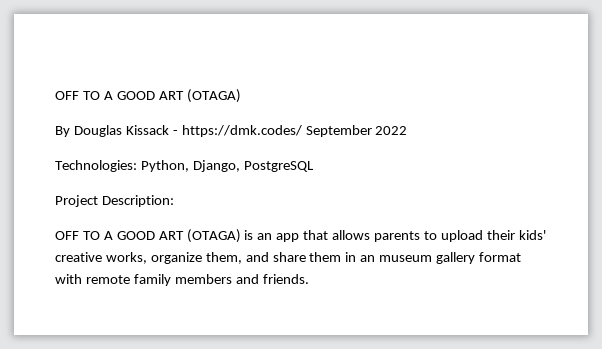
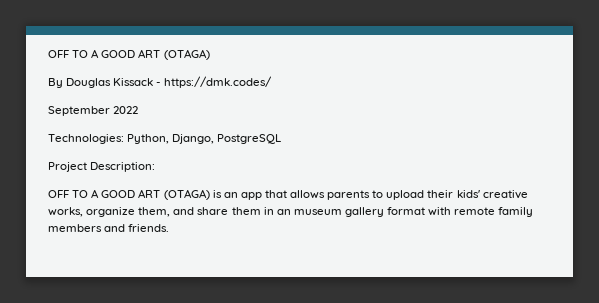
(302, 131) none -> (273, 82) //

